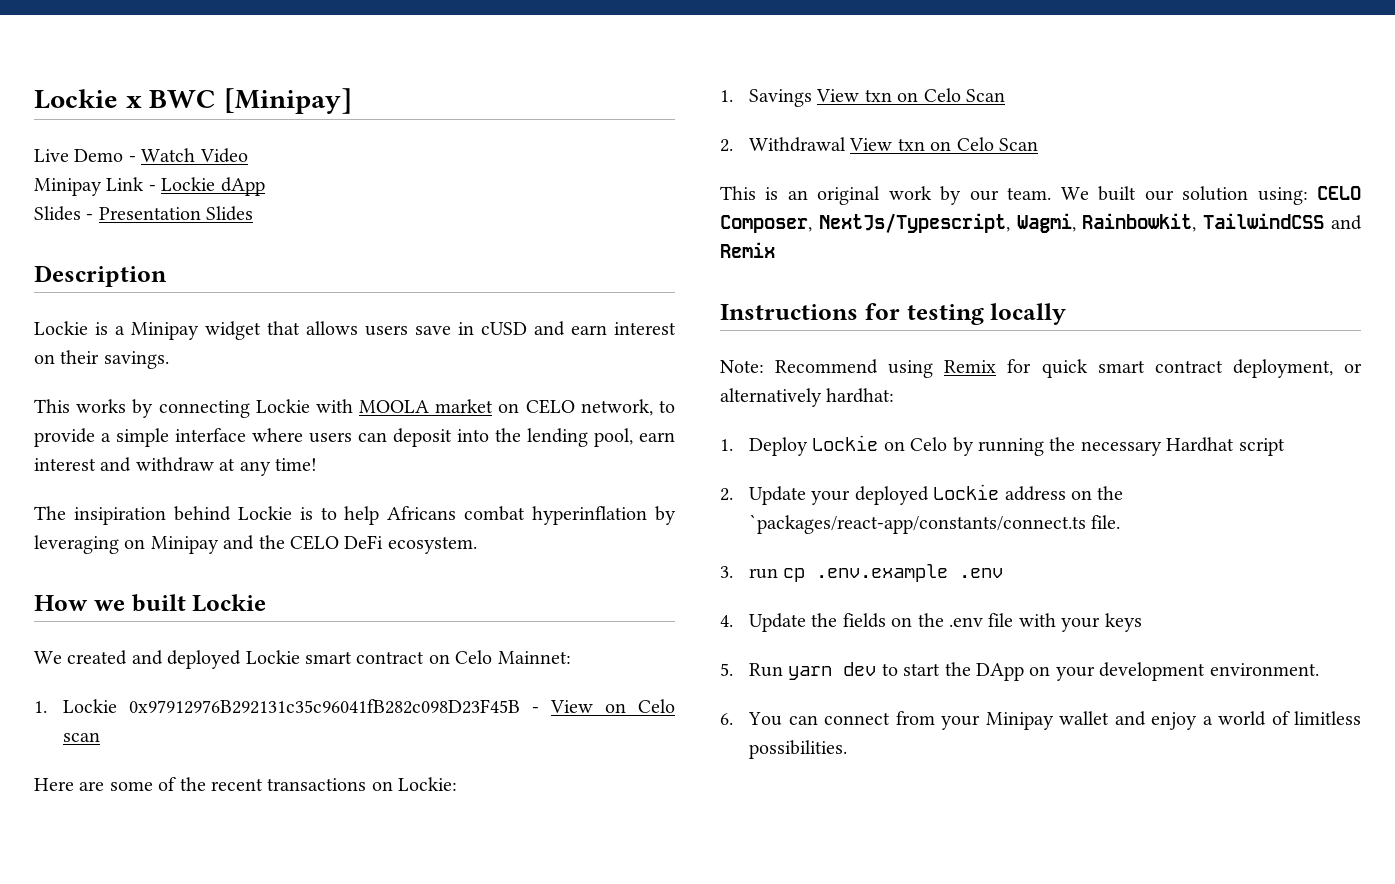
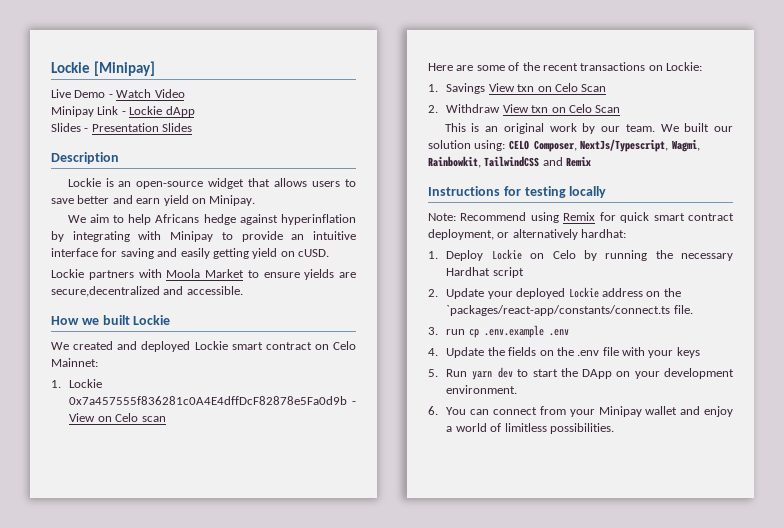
[34,89,217,109] Lockie x BWC -> [51,62,90,73] Lockie
[115,322,199,340] a Minipay -> [118,181,204,189] an open-source
[415,321,676,336] [34,350,169,369] [34,399,675,418] [34,428,675,447] [34,457,317,476] [34,506,676,525] [34,535,477,554] save in cUSD and earn interest on their savings. // This works by connecting Lockie with MOOLA market on CELO network, to provide a simple interface where users can deposit into the lending pool, earn interest and withdraw at any time! // The insipiration behind Lockie is to help Africans combat hyperinflation by leveraging on Minipay and the CELO DeFi ecosystem. -> [345,179,356,187] [51,195,256,206] [67,214,356,225] [51,231,357,242] [51,248,329,259] [51,269,356,280] [51,286,243,297] to save better and earn yield on Minipay. // We aim to help Africans hedge against hyperinflation by integrating with Minipay to provide an intuitive interface for saving and easily getting yield on cUSD. // Lockie partners with Moola Market to ensure yields are secure,decentralized and accessible.
[129,699,521,714] 0x97912976B292131c35c96041fB282c098D23F45B -> [69,396,348,405] 0x7a457555f836281c0A4E4dffDcF82878e5Fa0d9b
[749,137,847,152] Withdrawal -> [446,104,501,113] Withdraw

